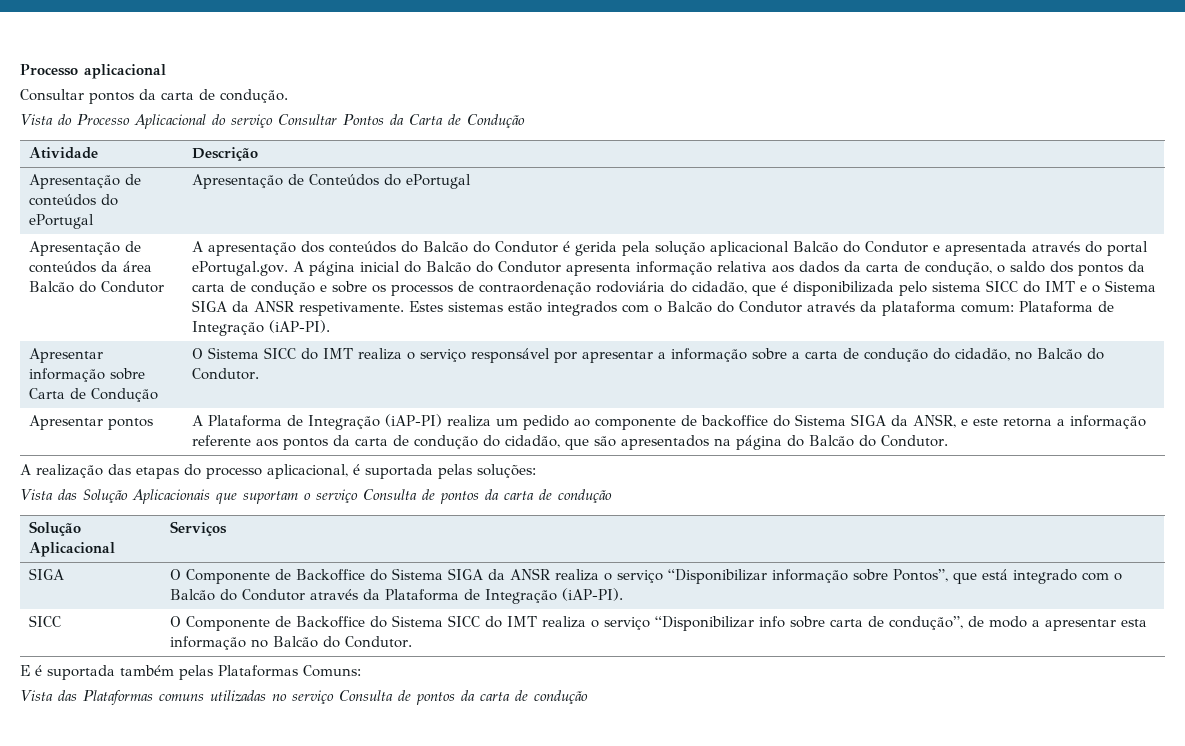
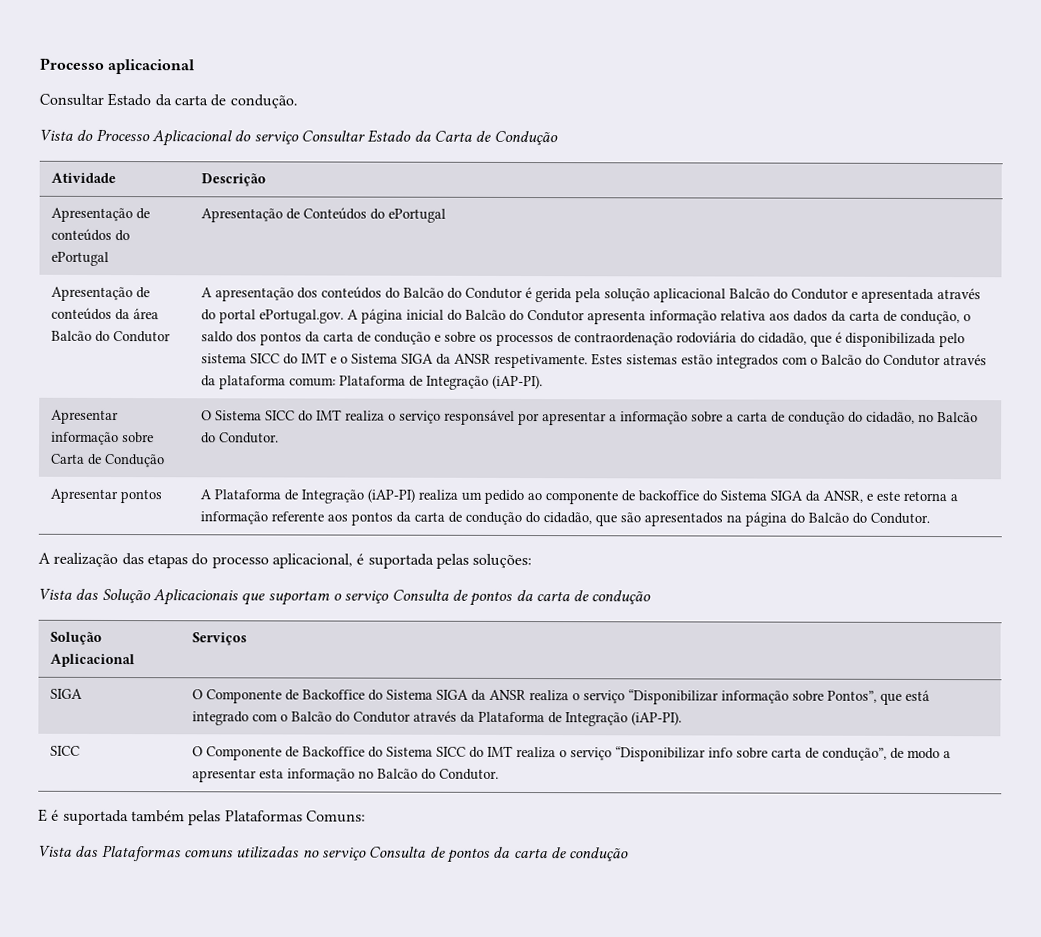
[89,92,134,104] pontos -> [107,92,152,107] Estado
[343,114,384,125] Pontos -> [367,129,412,143] Estado

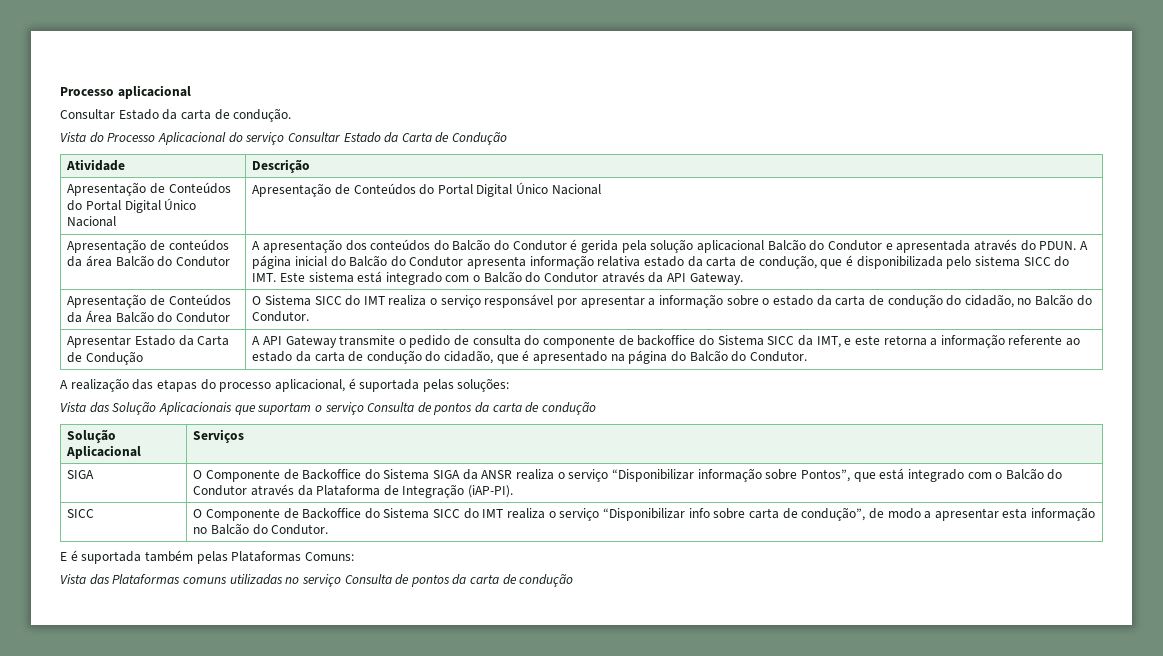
[51,228,131,242] [51,251,110,266] [201,207,447,223] conteúdos do ePortugal | Apresentação de Conteúdos do ePortugal -> [168,182,231,194] [67,198,197,213] [67,216,117,227] [252,182,601,197] Conteúdos do Portal Digital Único Nacional | Apresentação de Conteúdos do Portal Digital Único Nacional
[219,309,345,324] portal ePortugal.gov. -> [1039,241,1077,250] PDUN.
[769,310,829,322] aos dados -> [644,256,685,267] estado
[963,314,972,322] [201,331,808,347] o saldo dos pontos da carta de condução e sobre os processos de contraordenação rodoviária do cidadão, -> (817, 262) none
[301,352,988,369] [201,374,544,390] [51,409,120,425] [51,431,155,446] [51,453,166,468] IMT e o Sistema SIGA da ANSR respetivamente. Estes sistemas estão integrados com o Balcão do Condutor através da plataforma comum: Plataforma de Integração (iAP-PI). // Apresentar informação sobre Carta de Condução -> [252,271,743,285] [67,294,231,308] [67,310,230,323] IMT. Este sistema está integrado com o Balcão do Condutor através da API Gateway. // Apresentação de Conteúdos da Área Balcão do Condutor
[726,414,735,422] a -> [762,295,832,306] o estado da
[120,489,163,504] [200,488,543,505] pontos | A Plataforma de Integração (iAP-PI) realiza um pedido ao -> [134,335,230,346] [67,351,143,365] [252,335,540,348] Estado da Carta de Condução | A API Gateway transmite o pedido de consulta do
[770,490,864,503] SIGA da ANSR, -> [767,335,841,348] SICC da IMT,
[327,511,394,526] aos pontos -> [1066,338,1081,346] [252,351,293,362] ao estado
[620,512,724,527] são apresentados -> [522,350,608,364] é apresentado

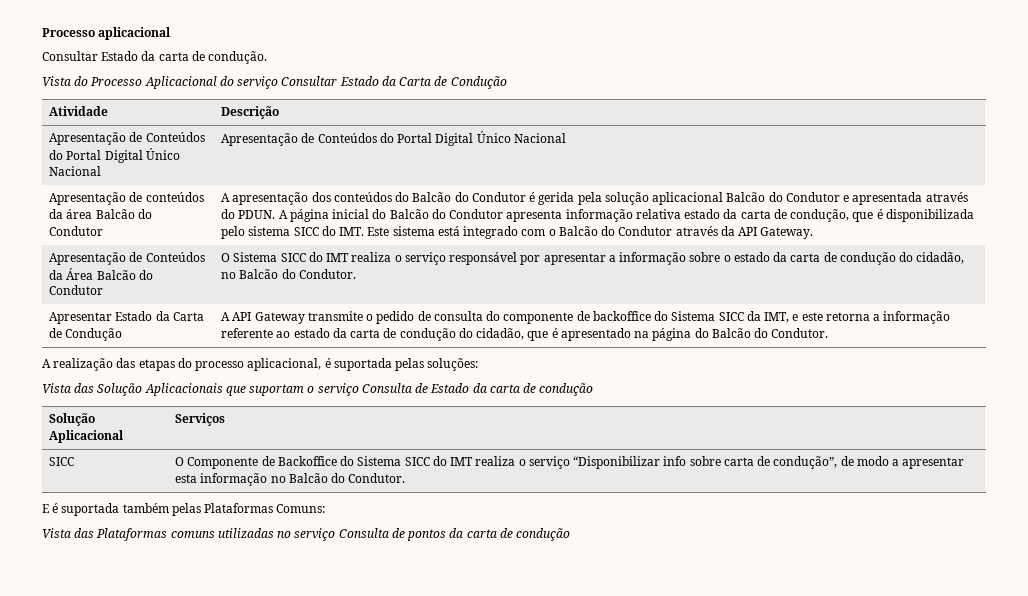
[433,402,473,415] pontos -> [430,383,470,393] Estado
[67,470,95,479] [193,468,1063,482] [193,484,514,498] // SIGA | O Componente de Backoffice do Sistema SIGA da ANSR realiza o serviço “Disponibilizar informação sobre Pontos”, que está integrado com o Balcão do Condutor através da Plataforma de Integração (iAP-PI). -> (226, 419) none

